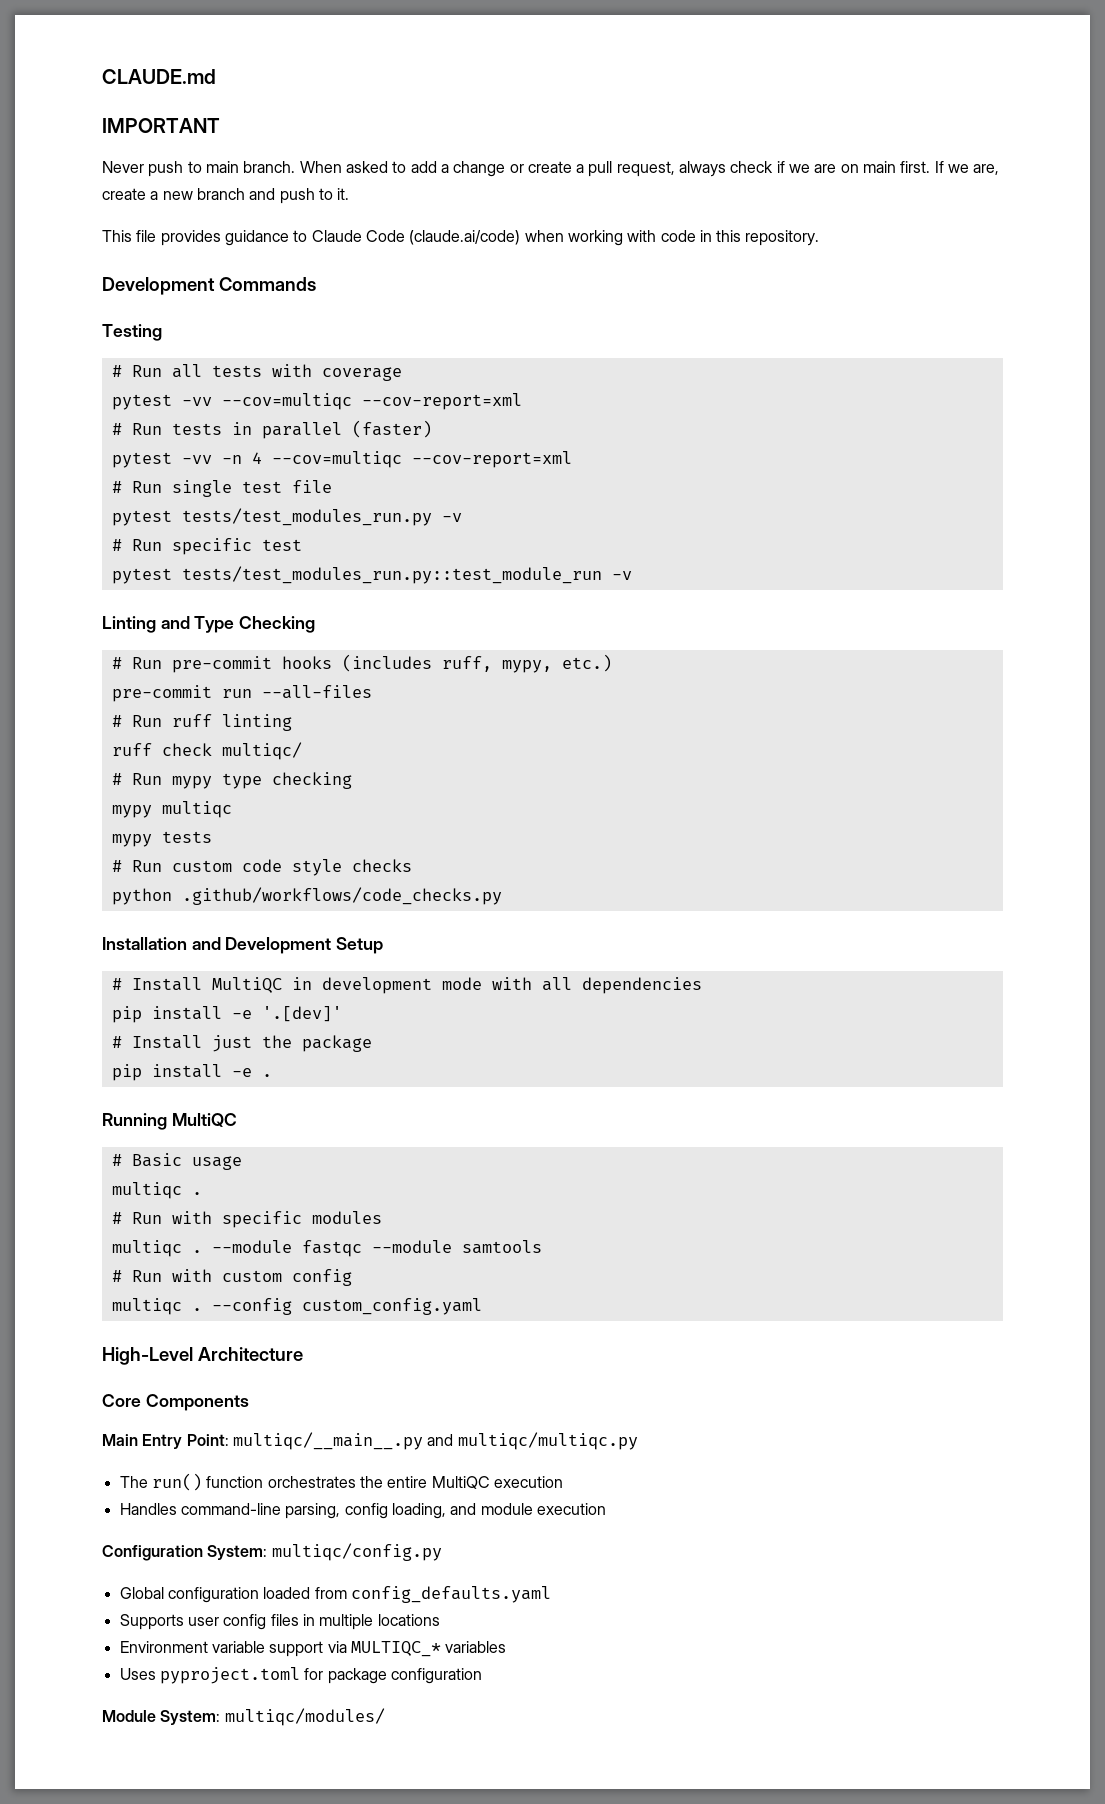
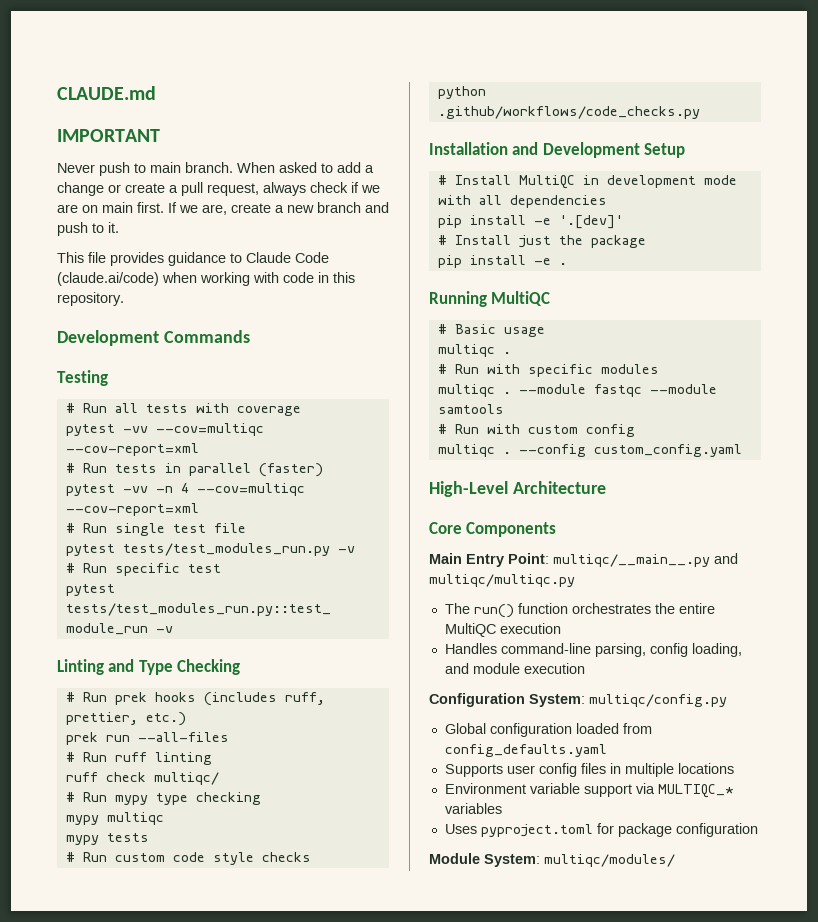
[171,656,272,673] pre-commit -> [114,692,147,705] prek
[501,660,552,673] mypy, -> [65,712,138,725] prettier,
[111,685,212,702] pre-commit -> [65,732,98,745] prek

